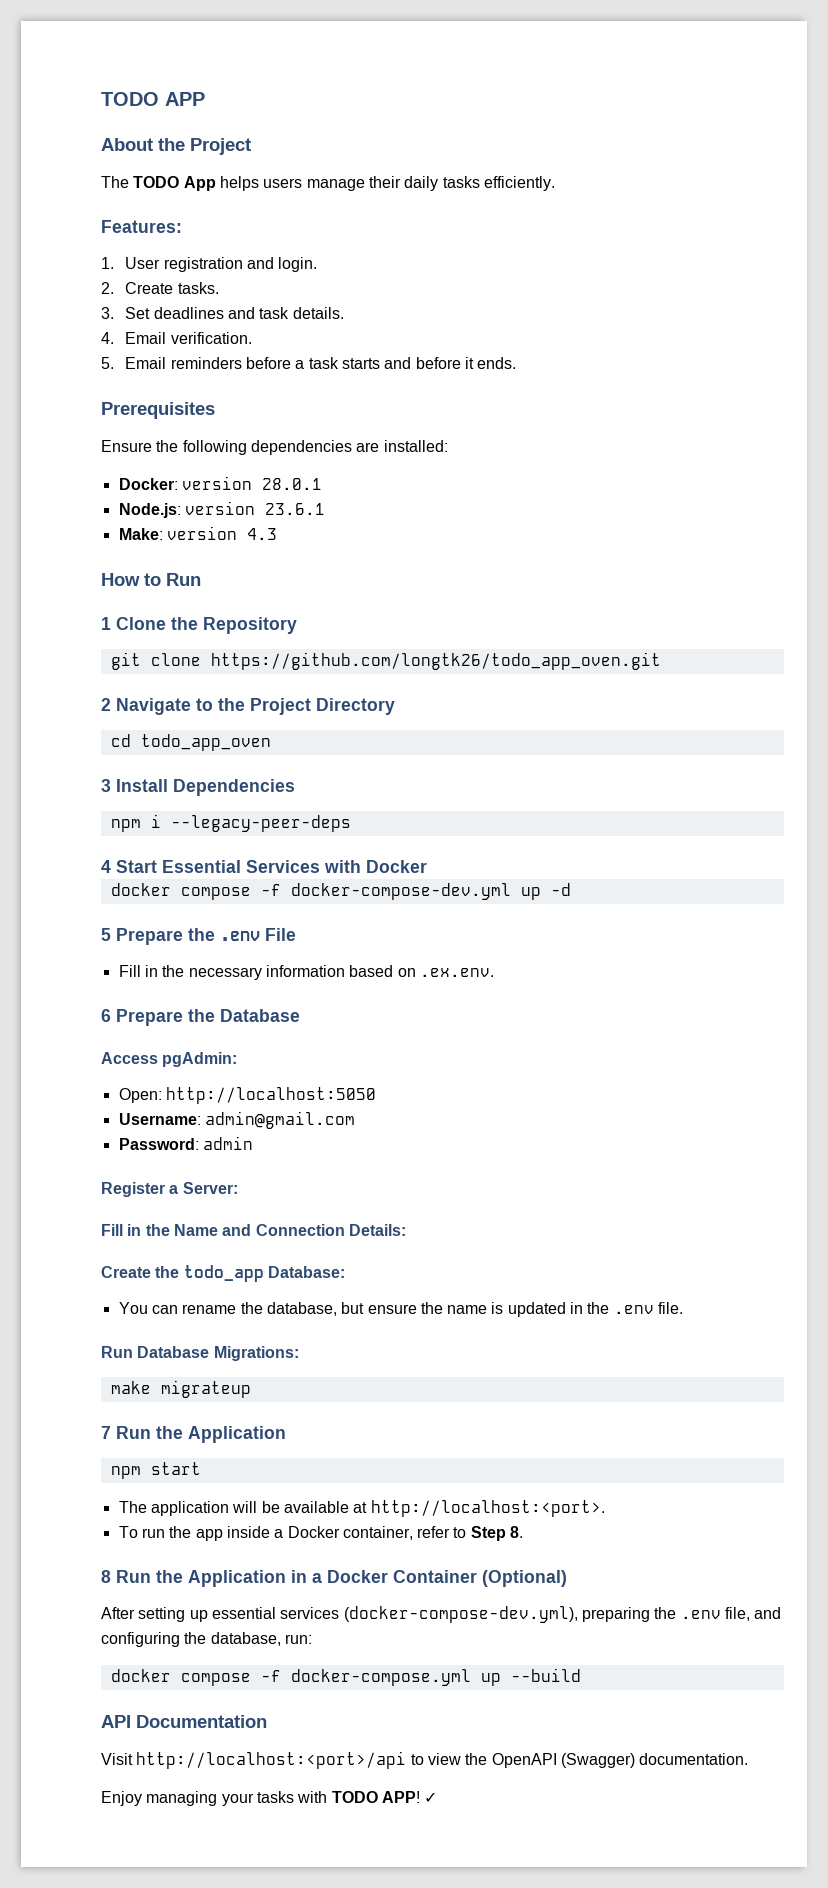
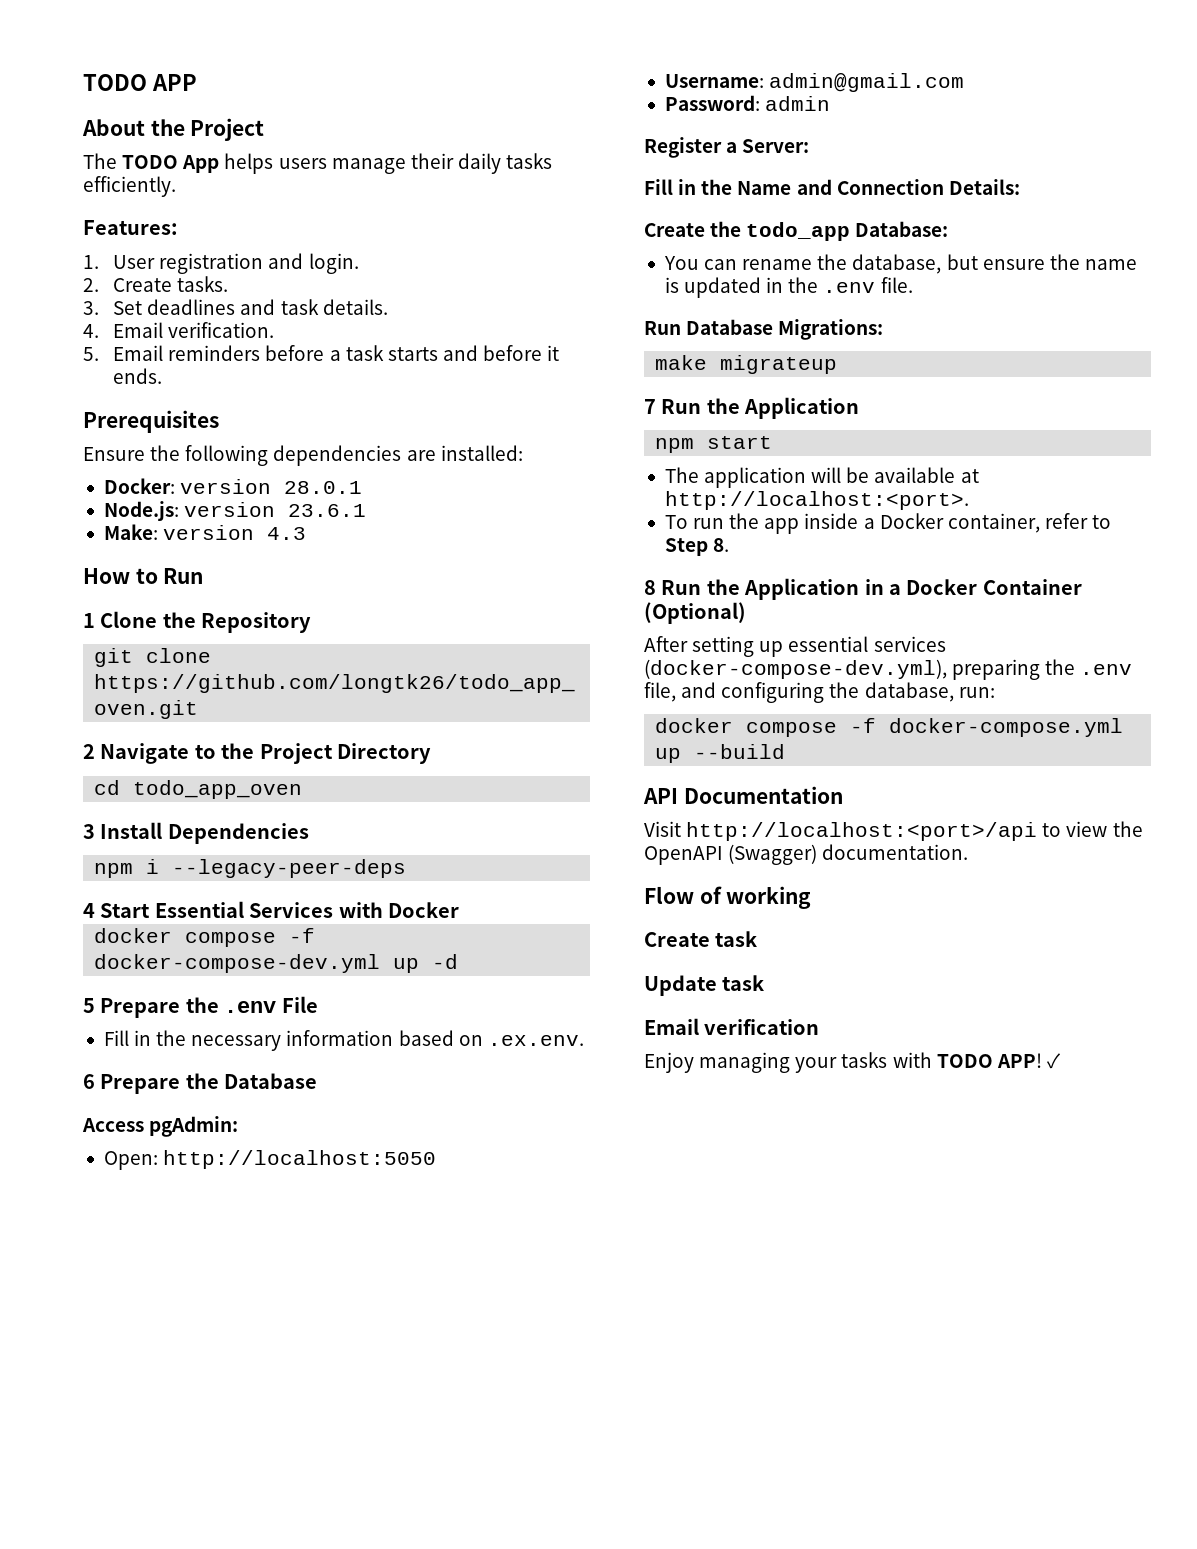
(749, 1759) none -> [644,886,812,909] [644,931,758,947] [644,975,765,996] [644,1018,820,1035] // Flow of working // Create task // Update task // Email verification

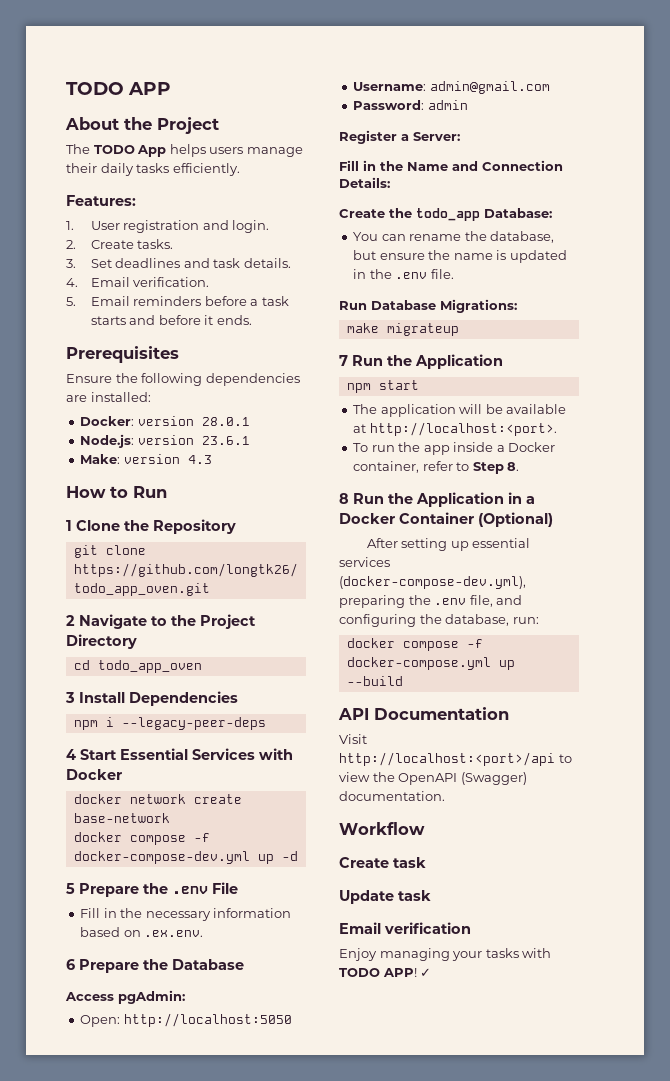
(459, 910) none -> [73,794,242,804] [73,813,170,823] // docker network create base-network
[644,886,812,909] Flow of working -> [339,822,425,835] Workflow

